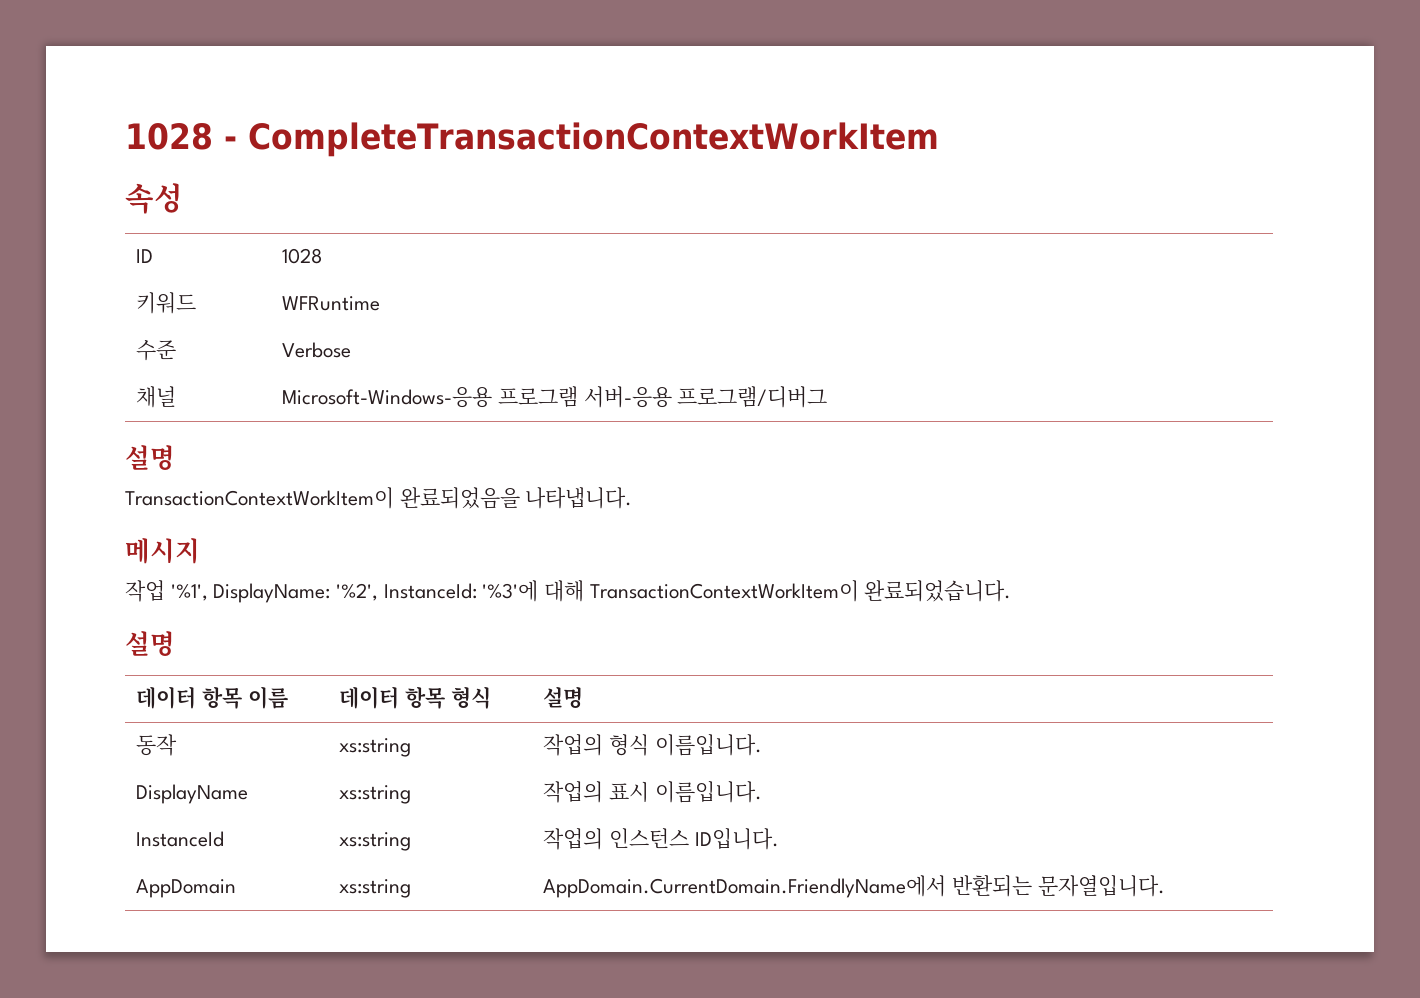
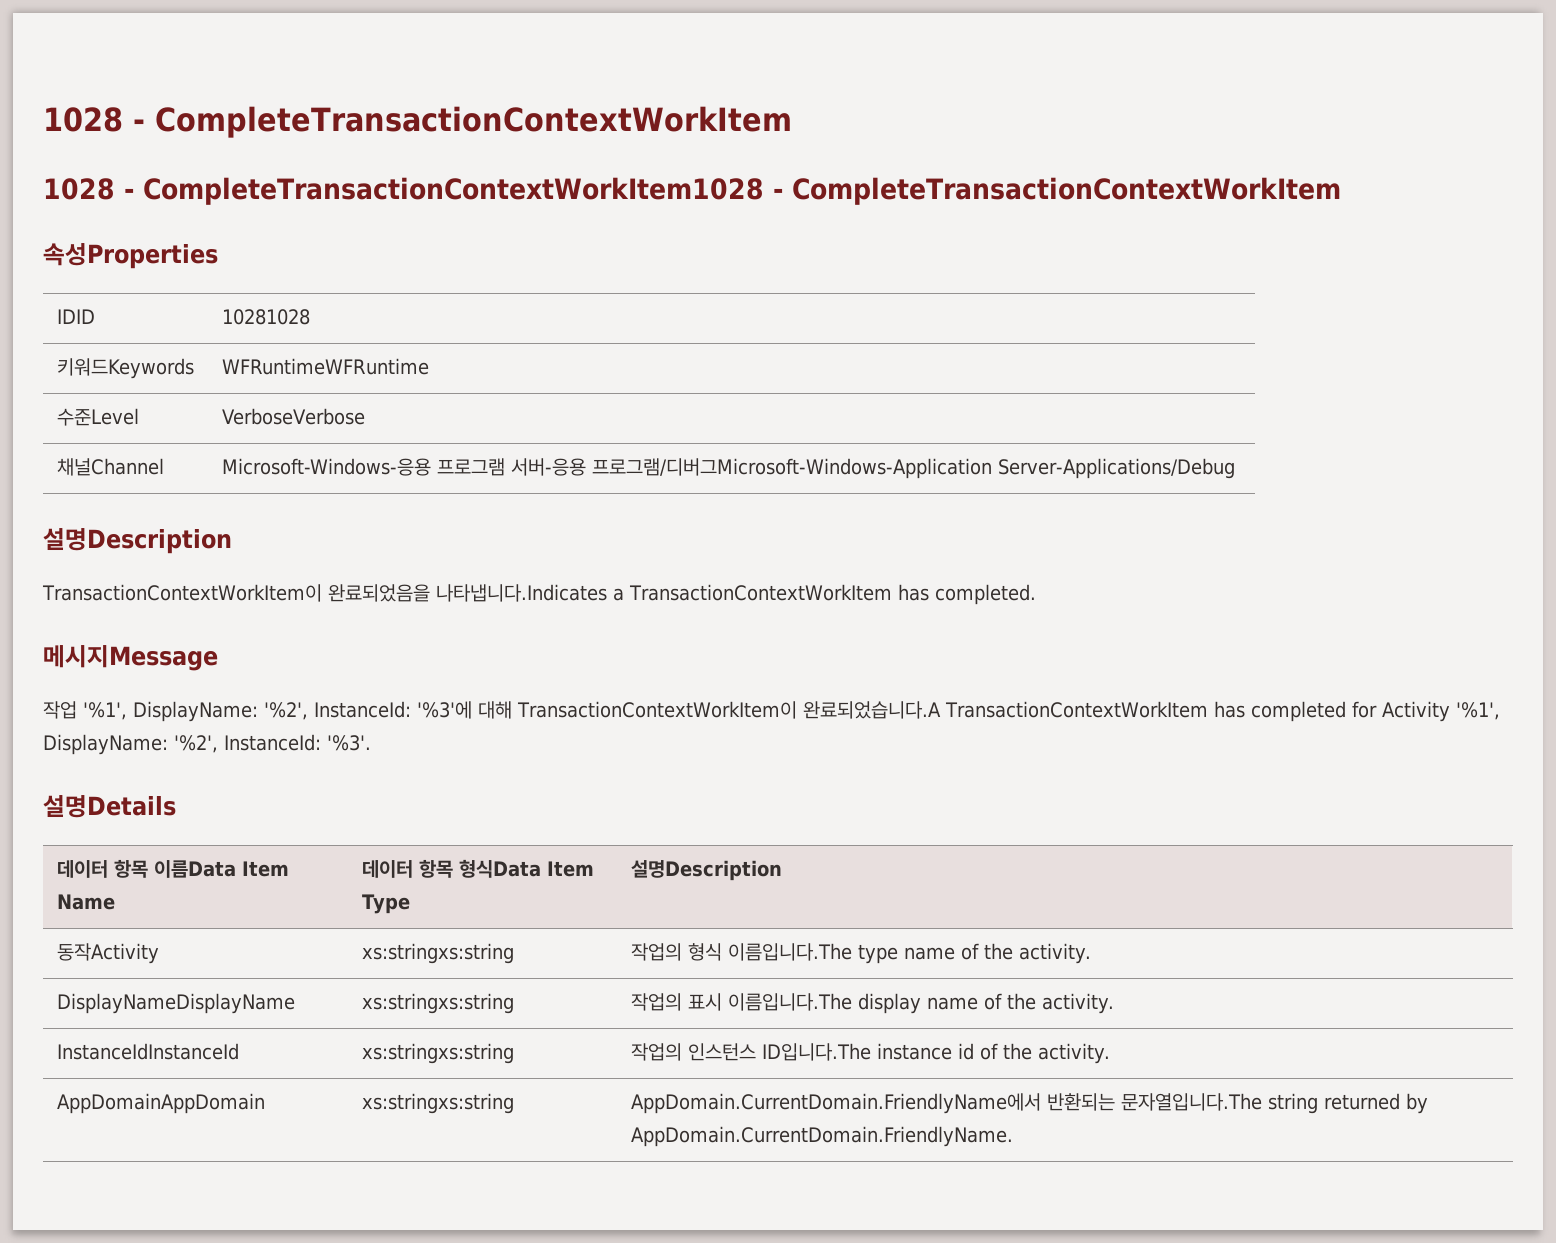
[125,183,183,214] [136,249,154,263] [282,248,323,264] [136,292,197,314] [282,296,381,311] [136,339,177,361] [282,342,352,358] [136,386,177,408] 속성 // ID | 1028 // 키워드 | WFRuntime // 수준 | Verbose // 채널 -> [43,177,1341,205] [43,243,218,269] [56,309,95,324] [221,309,310,325] [56,358,195,379] [221,358,430,375] [56,408,139,426] [221,408,366,425] [56,458,164,476] 1028 - CompleteTransactionContextWorkItem1028 - CompleteTransactionContextWorkItem // 속성Properties // IDID | 10281028 // 키워드Keywords | WFRuntimeWFRuntime // 수준Level | VerboseVerbose // 채널Channel
[677,386,828,408] [125,445,175,470] 프로그램/디버그 // 설명 -> [592,458,1236,479] [43,528,232,554] 프로그램/디버그Microsoft-Windows-Application Server-Applications/Debug // 설명Description
[525,487,633,509] [125,538,200,564] 나타냅니다. // 메시지 -> [435,584,1036,605] [43,645,218,671] 나타냅니다.Indicates a TransactionContextWorkItem has completed. // 메시지Message
[864,580,1012,602] [125,631,175,656] [136,686,289,709] [339,686,492,709] [543,687,584,708] [136,734,178,756] [339,738,412,757] [543,734,762,756] [136,784,249,804] [339,785,412,804] [543,781,762,803] [136,831,225,847] [339,832,412,851] [543,828,779,850] [136,879,237,898] [339,879,412,898] [543,875,1165,898] 완료되었습니다. // 설명 // 데이터 항목 이름 | 데이터 항목 형식 | 설명 // 동작 | xs:string | 작업의 형식 이름입니다. // DisplayName | xs:string | 작업의 표시 이름입니다. // InstanceId | xs:string | 작업의 인스턴스 ID입니다. // AppDomain | xs:string | AppDomain.CurrentDomain.FriendlyName에서 반환되는 문자열입니다. -> [802,701,1500,722] [43,734,371,755] [43,795,176,818] [56,859,289,878] [56,894,115,910] [361,859,594,878] [361,894,411,914] [630,860,782,881] [56,943,159,964] [361,943,514,964] [630,943,1092,964] [56,993,295,1014] [361,993,514,1014] [630,993,1115,1014] [56,1043,239,1060] [361,1043,514,1064] [630,1043,1111,1064] [56,1093,265,1114] [361,1093,514,1114] [630,1093,1429,1114] [630,1126,1014,1147] 완료되었습니다.A TransactionContextWorkItem has completed for Activity '%1', DisplayName: '%2', InstanceId: '%3'. // 설명Details // 데이터 항목 이름Data Item Name | 데이터 항목 형식Data Item Type | 설명Description // 동작Activity | xs:stringxs:string | 작업의 형식 이름입니다.The type name of the activity. // DisplayNameDisplayName | xs:stringxs:string | 작업의 표시 이름입니다.The display name of the activity. // InstanceIdInstanceId | xs:stringxs:string | 작업의 인스턴스 ID입니다.The instance id of the activity. // AppDomainAppDomain | xs:stringxs:string | AppDomain.CurrentDomain.FriendlyName에서 반환되는 문자열입니다.The string returned by AppDomain.CurrentDomain.FriendlyName.

